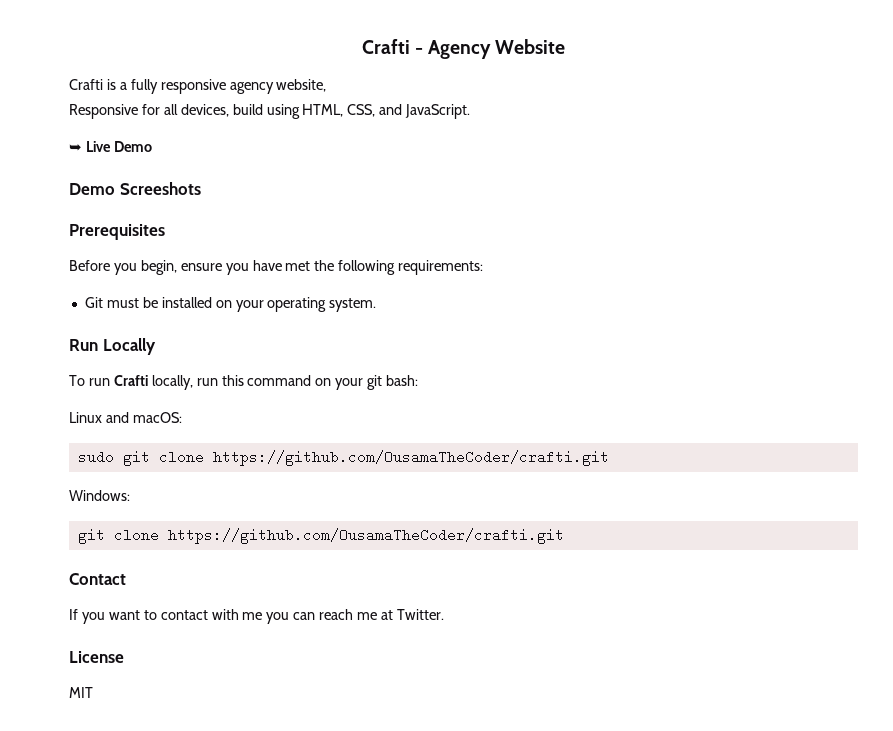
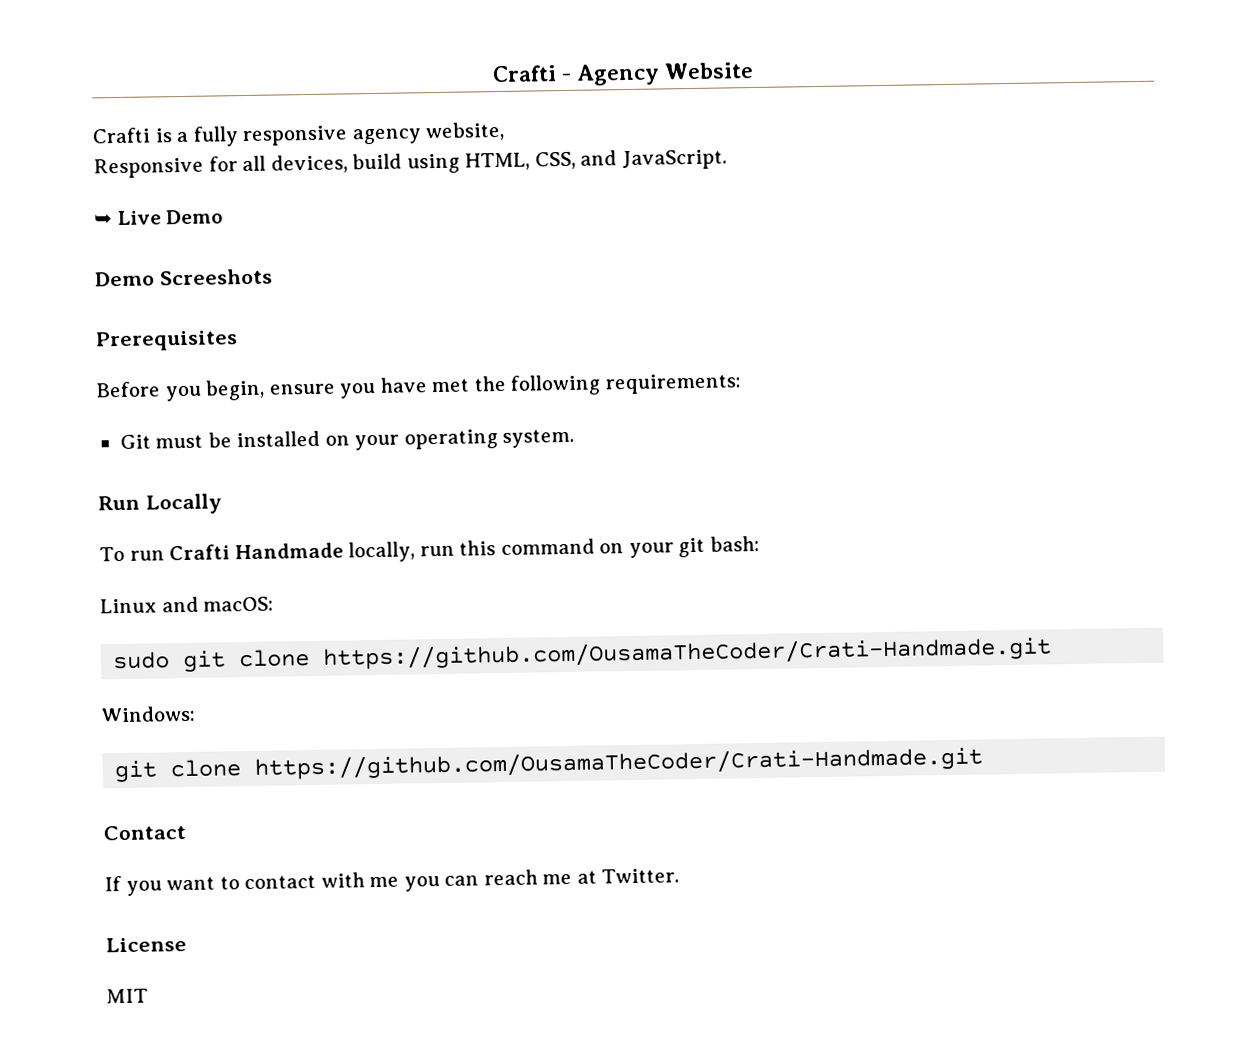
(148, 380) none -> [234,542,344,560] Handmade
[212,450,609,466] https://github.com/OusamaTheCoder/crafti.git -> [322,636,1053,670] https://github.com/OusamaTheCoder/Crati-Handmade.git
[167,528,564,544] https://github.com/OusamaTheCoder/crafti.git -> [254,746,984,780] https://github.com/OusamaTheCoder/Crati-Handmade.git

